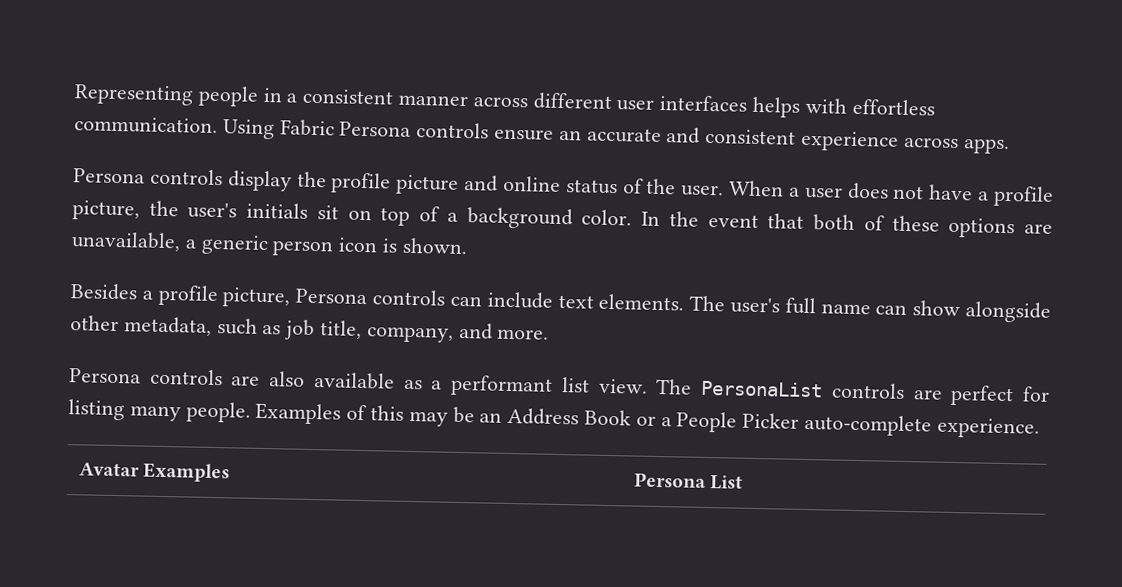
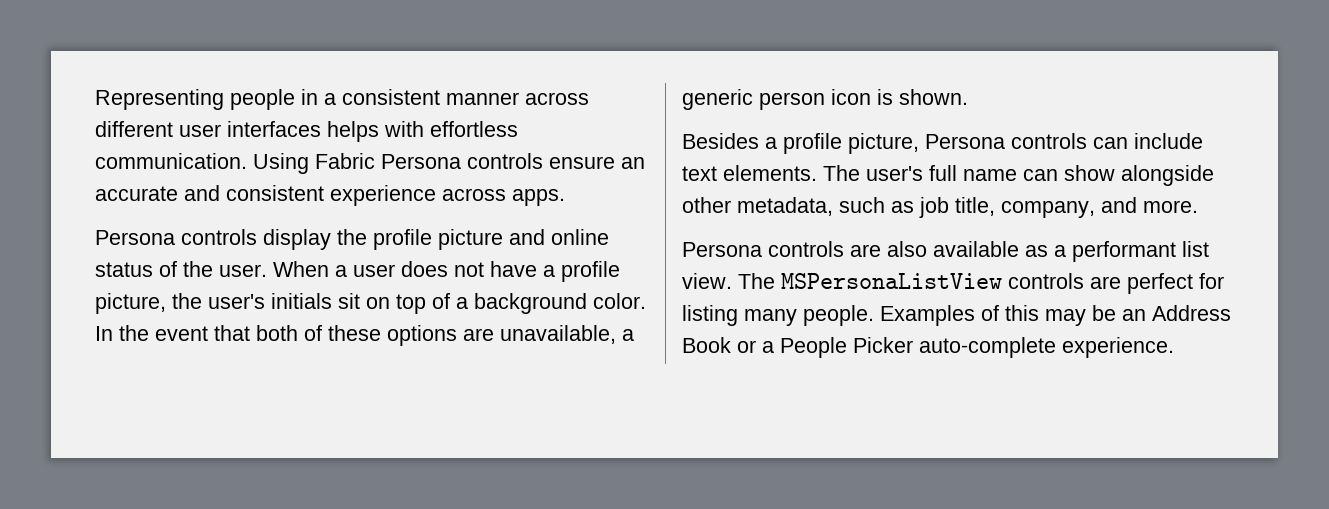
[700,380,824,398] PersonaList -> [781,273,1002,289] MSPersonaListView
[79,462,231,483] [634,472,744,490] // Avatar Examples | Persona List -> (1174, 347) none

